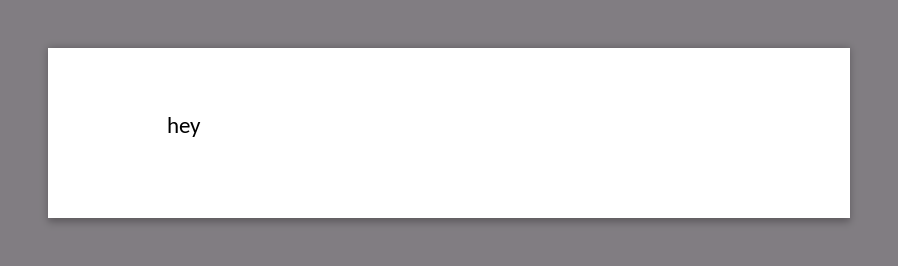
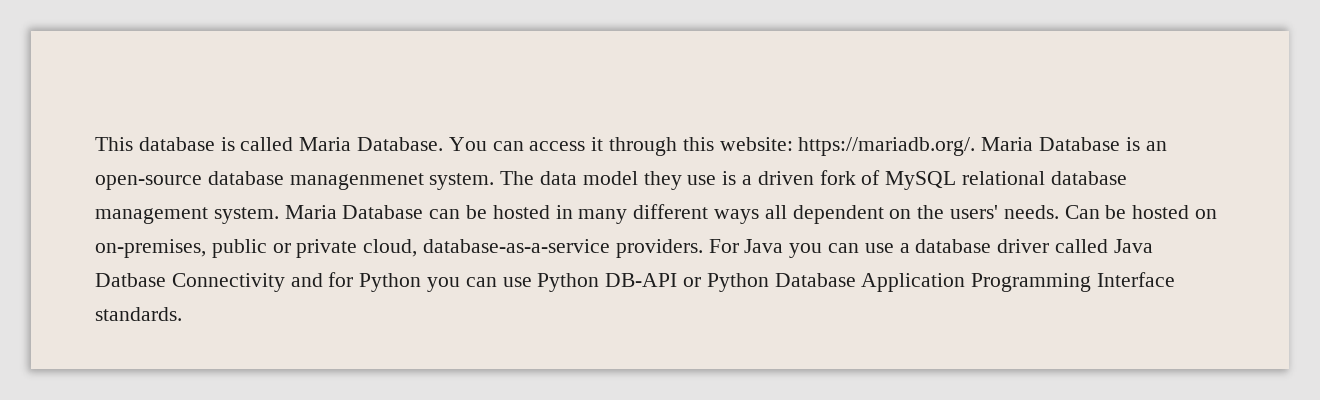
[167,117,201,137] hey -> [95,137,1167,156] [95,170,1127,190] [95,204,1218,224] [95,239,1153,258] [95,272,1176,292] [95,307,182,321] This database is called Maria Database. You can access it through this website: https://mariadb.org/. Maria Database is an open-source database managenmenet system. The data model they use is a driven fork of MySQL relational database management system. Maria Database can be hosted in many different ways all dependent on the users' needs. Can be hosted on on-premises, public or private cloud, database-as-a-service providers. For Java you can use a database driver called Java Datbase Connectivity and for Python you can use Python DB-API or Python Database Application Programming Interface standards.

